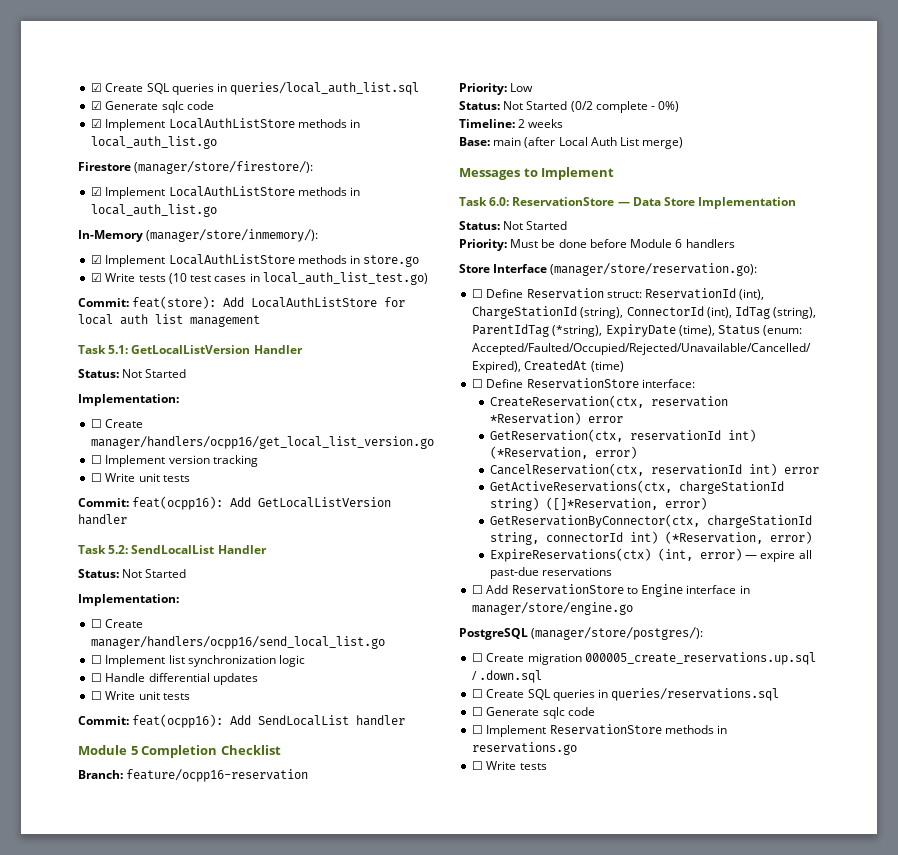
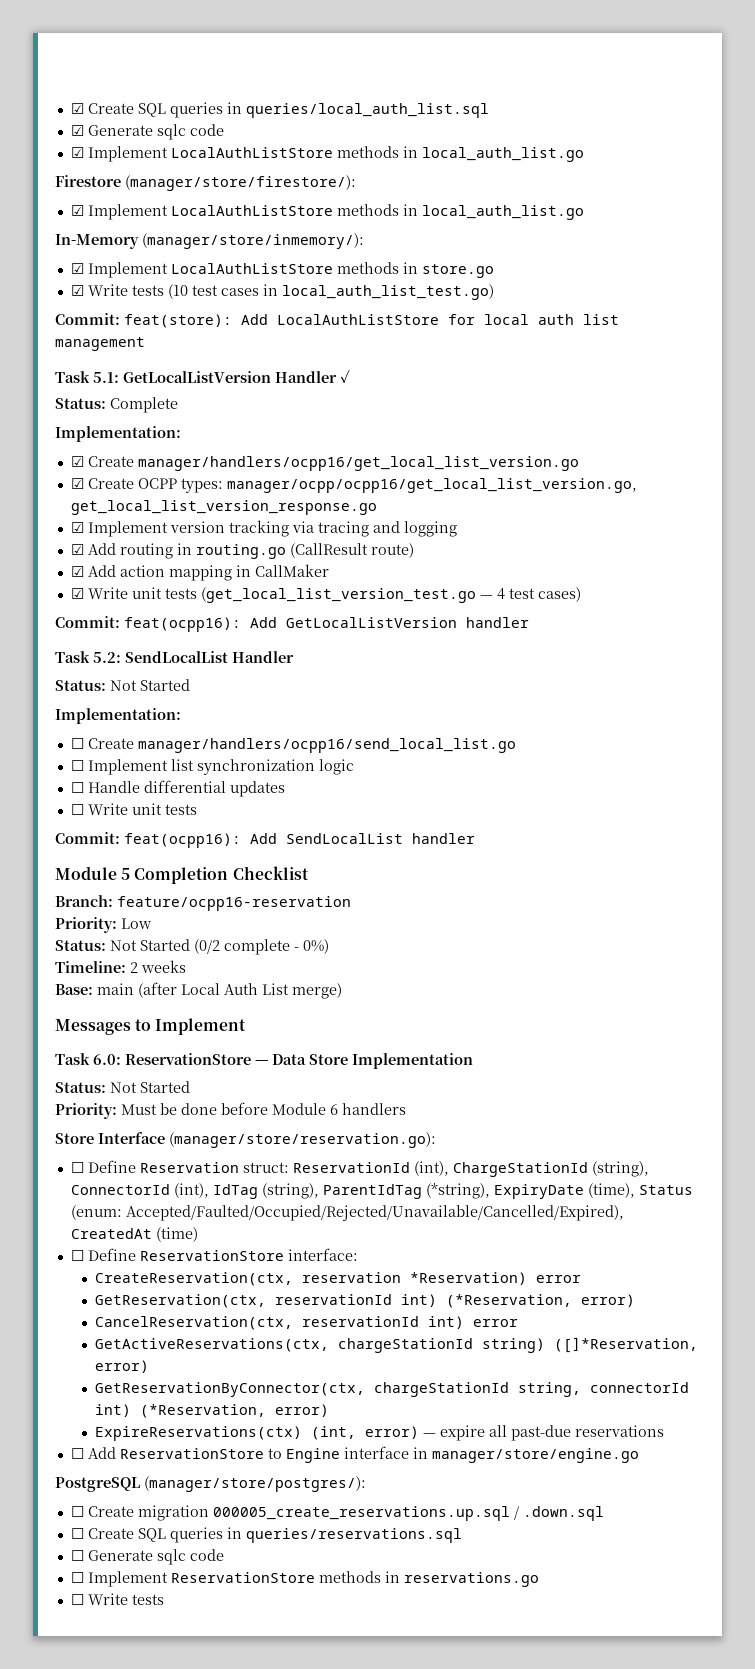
[78,369,187,378] [78,394,179,406] [91,419,103,428] // Status: Not Started // Implementation: // ☐ -> [340,369,350,383] [55,397,178,413] [55,426,181,442] [70,456,84,467] ✓ // Status: Complete // Implementation: // ☑
[91,455,258,467] [91,473,190,482] ☐ Implement version tracking // ☐ Write unit tests -> [70,478,637,493] [70,500,377,515] [70,520,457,537] [70,543,414,559] [70,564,329,581] [70,587,581,603] ☑ Create OCPP types: manager/ocpp/ocpp16/get_local_list_version.go, get_local_list_version_response.go // ☑ Implement version tracking via tracing and logging // ☑ Add routing in routing.go (CallResult route) // ☑ Add action mapping in CallMaker // ☑ Write unit tests (get_local_list_version_test.go — 4 test cases)

